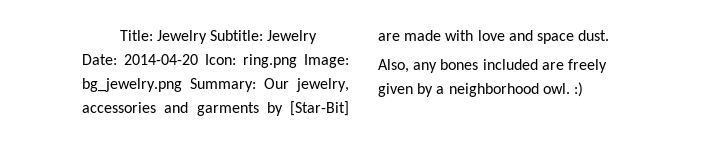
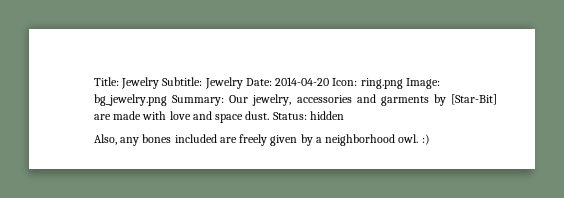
(610, 35) none -> [272,111,344,120] Status: hidden

